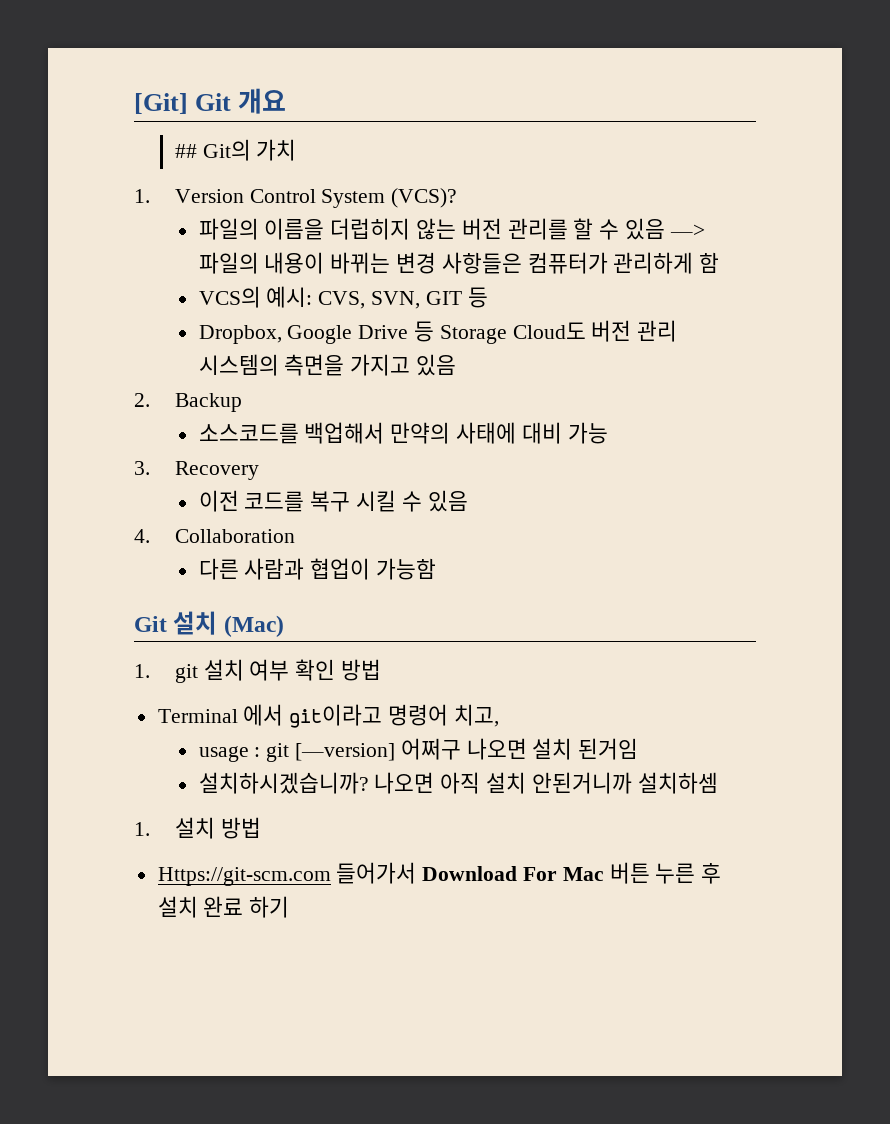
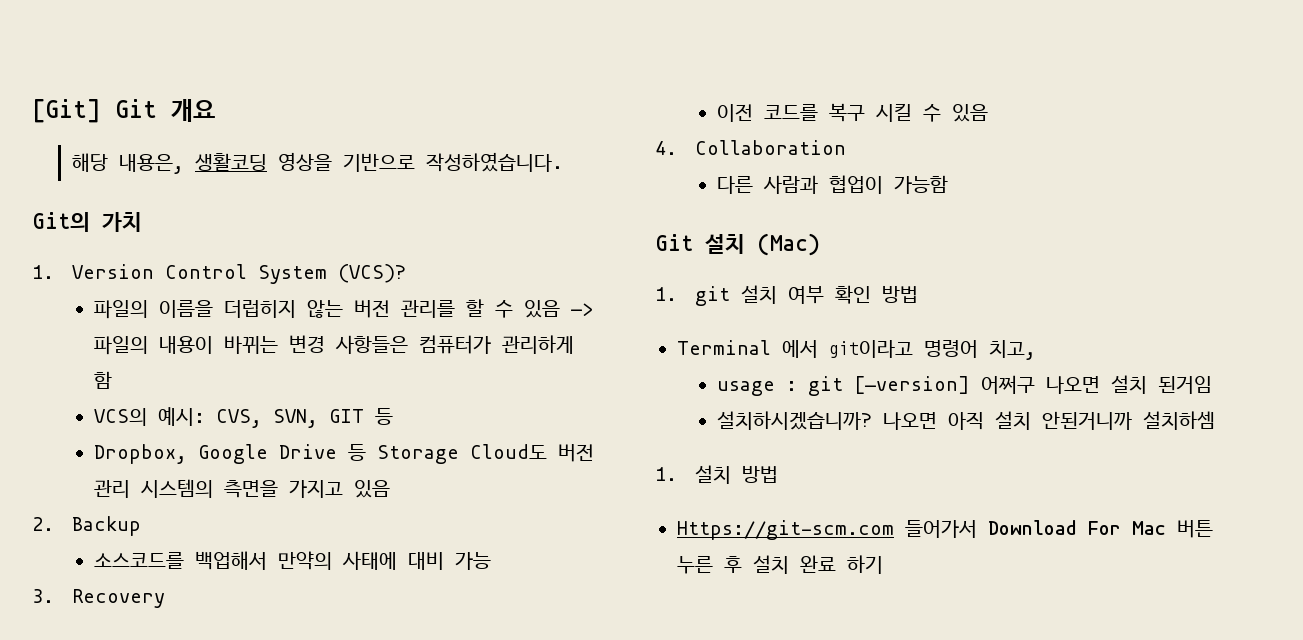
[174,144,197,158] ## -> [71,152,563,174] 해당 내용은, 생활코딩 영상을 기반으로 작성하였습니다. //

